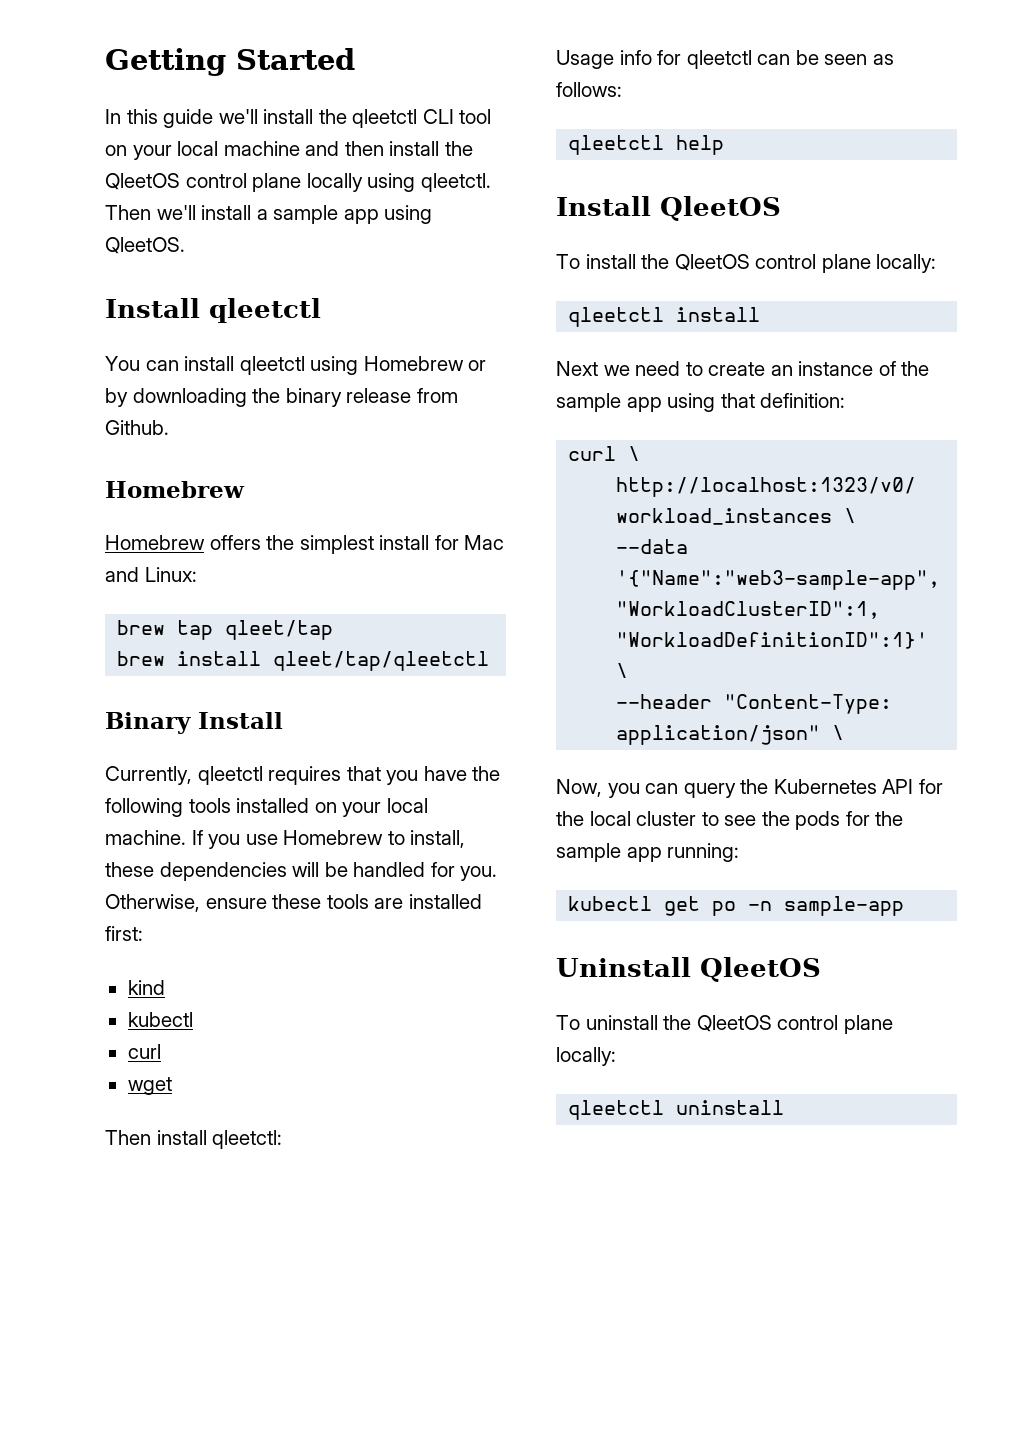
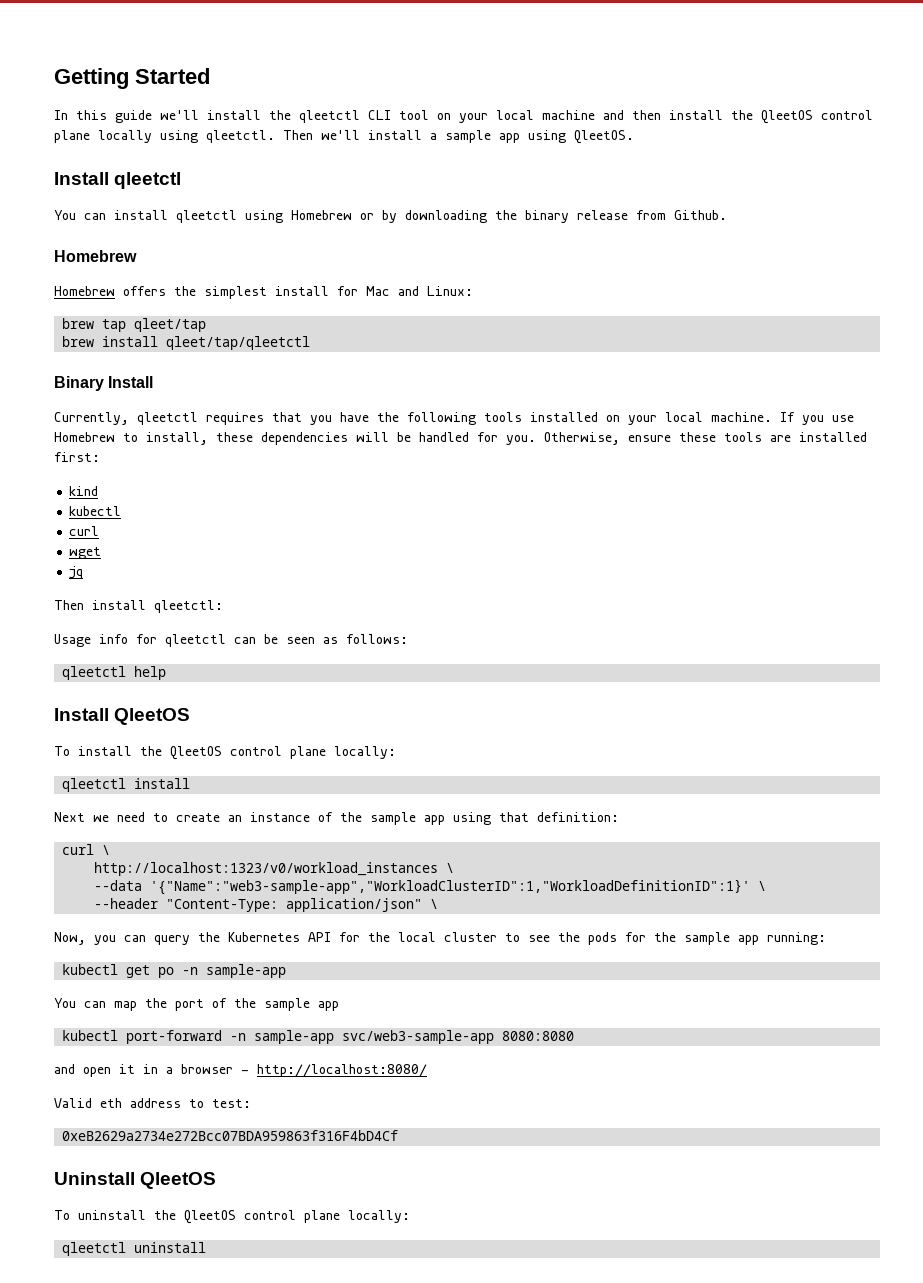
(172, 1086) none -> [69,566,84,579] // jq
(905, 906) none -> [54,998,339,1011] [62,1030,575,1044] [54,1064,427,1077] [54,1098,251,1108] [62,1130,399,1141] // You can map the port of the sample app // kubectl port-forward -n sample-app svc/web3-sample-app 8080:8080 // and open it in a browser - http://localhost:8080/ // Valid eth address to test: // 0xeB2629a2734e272Bcc07BDA959863f316F4bD4Cf

